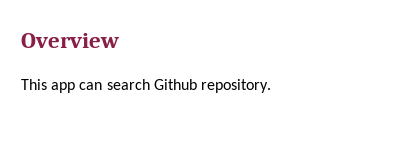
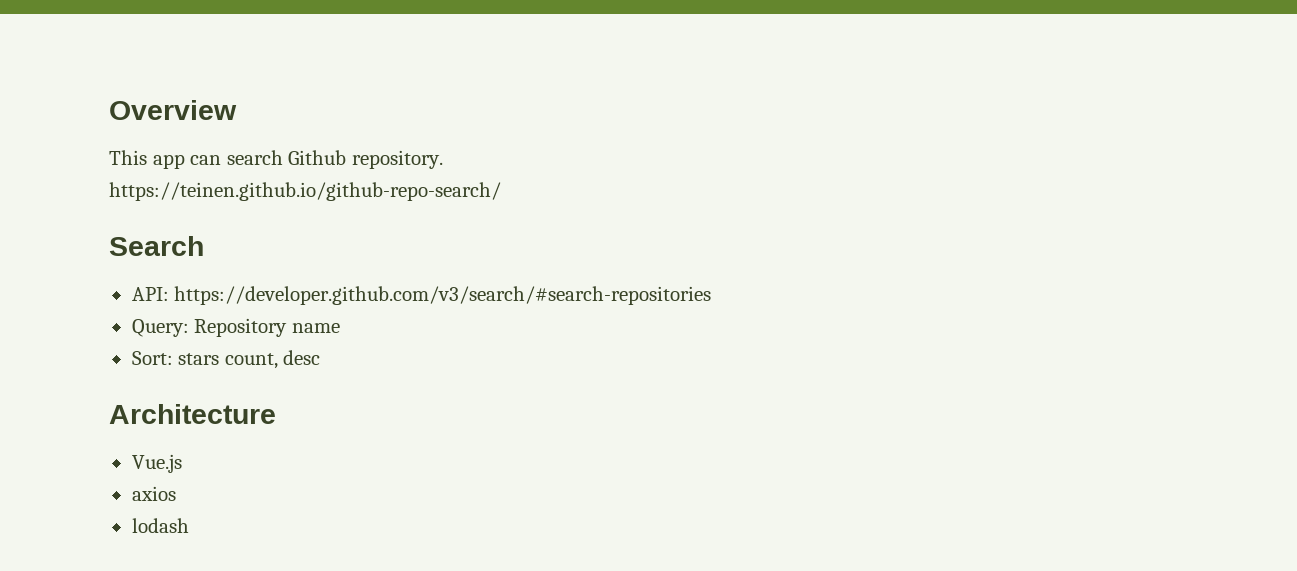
(271, 86) none -> [109,182,501,201] [109,236,204,256] [131,286,712,305] [131,318,340,337] [131,350,321,369] [109,404,276,424] [131,454,182,473] [131,486,176,501] [131,518,189,533] // https://teinen.github.io/github-repo-search/ // Search // API: https://developer.github.com/v3/search/#search-repositories // Query: Repository name // Sort: stars count, desc // Architecture // Vue.js // axios // lodash

